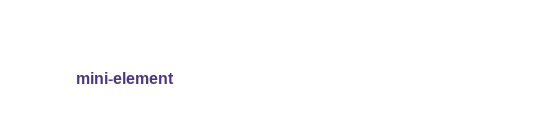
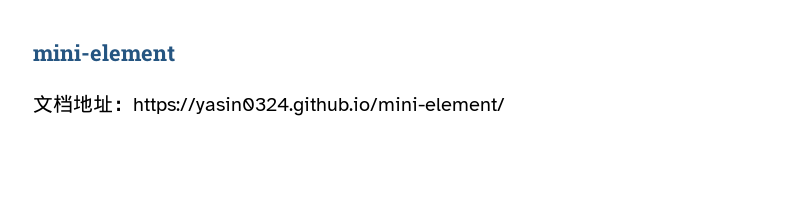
(174, 78) none -> [33,94,505,116] // 文档地址：https://yasin0324.github.io/mini-element/

